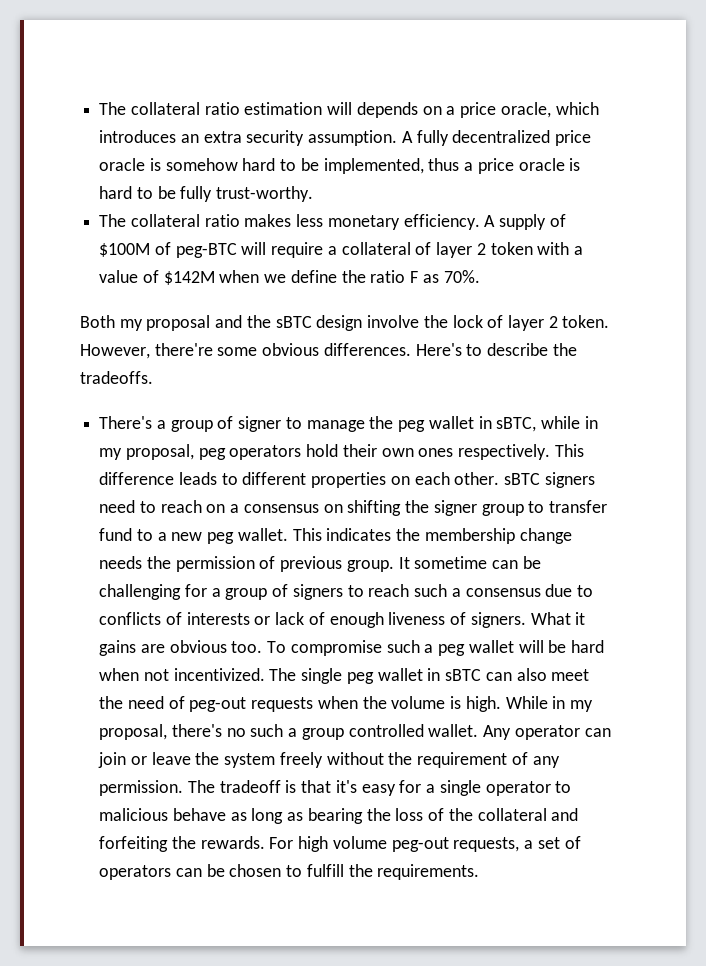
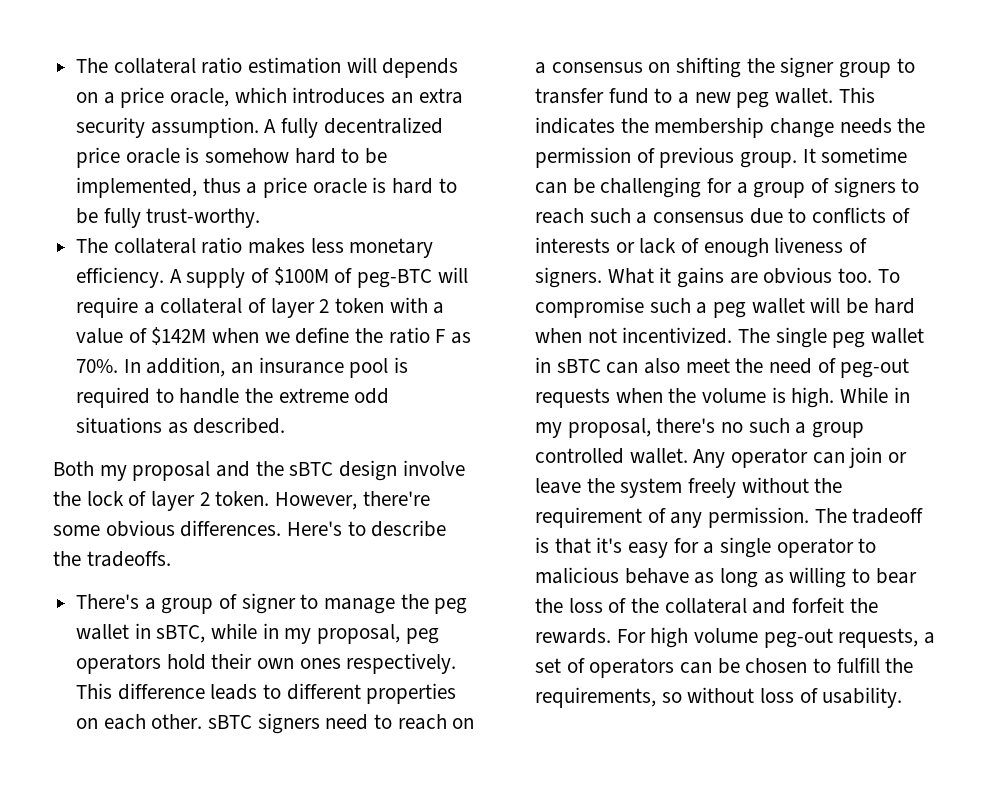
(480, 276) none -> [123,357,409,378] [76,387,390,408] [76,417,286,434] In addition, an insurance pool is required to handle the extreme odd situations as described.
[307,808,363,824] bearing -> [789,567,917,588] willing to bear
[99,836,169,852] forfeiting -> [792,597,845,613] forfeit
[377,864,480,880] requirements. -> [535,687,903,708] requirements, so without loss of usability.

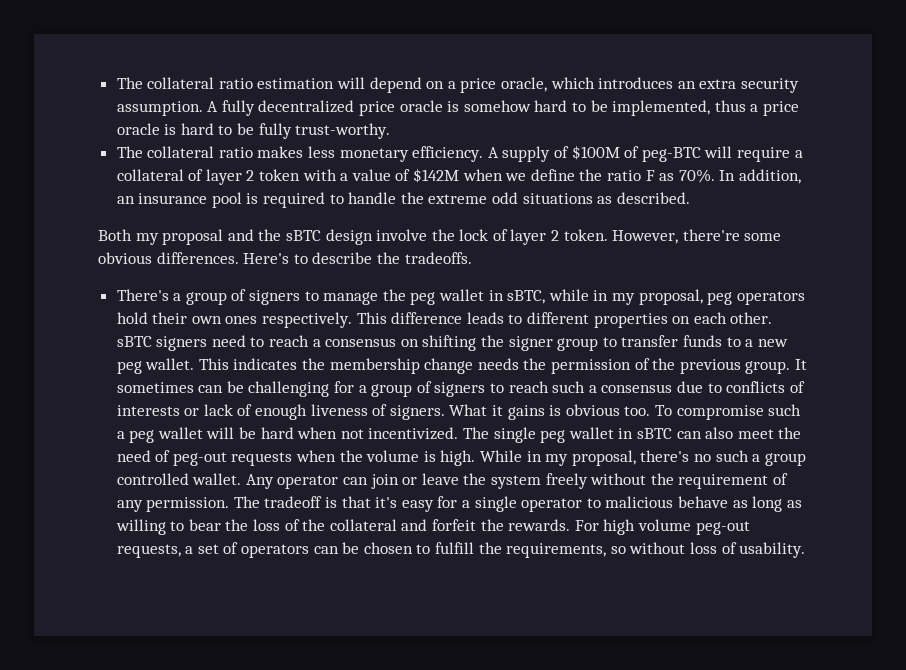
[382,58,459,78] depends -> [369,77,422,93] depend
[241,593,296,614] signer -> [249,290,301,305] signers
[452,718,475,729] on -> (310, 341) none
[608,88,649,104] fund -> [682,335,722,347] funds
(655, 155) none -> [652,358,676,370] the
[821,147,908,163] sometime -> [116,382,194,393] sometimes
[729,272,758,284] are -> [549,405,562,416] is

